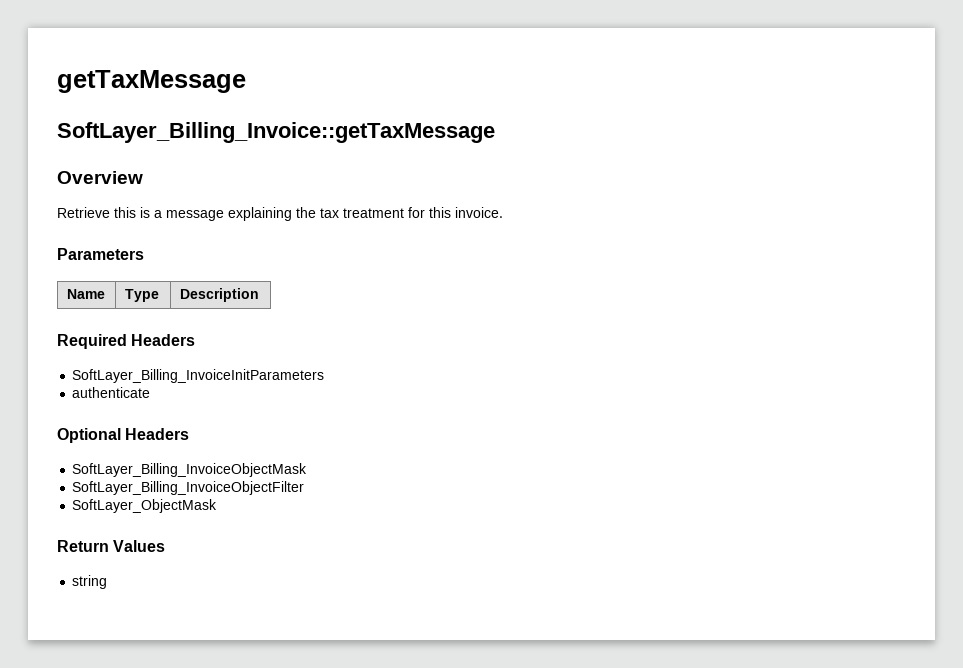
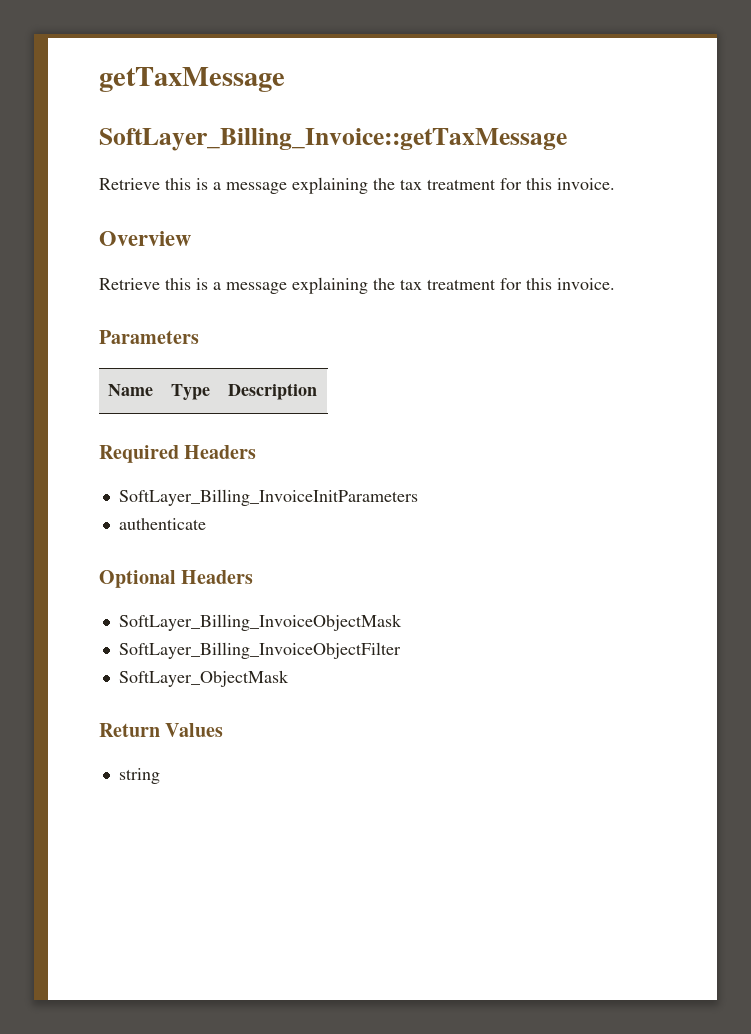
(495, 132) none -> [99,177,615,194] // Retrieve this is a message explaining the tax treatment for this invoice.

